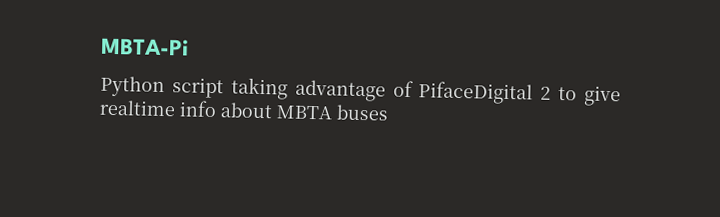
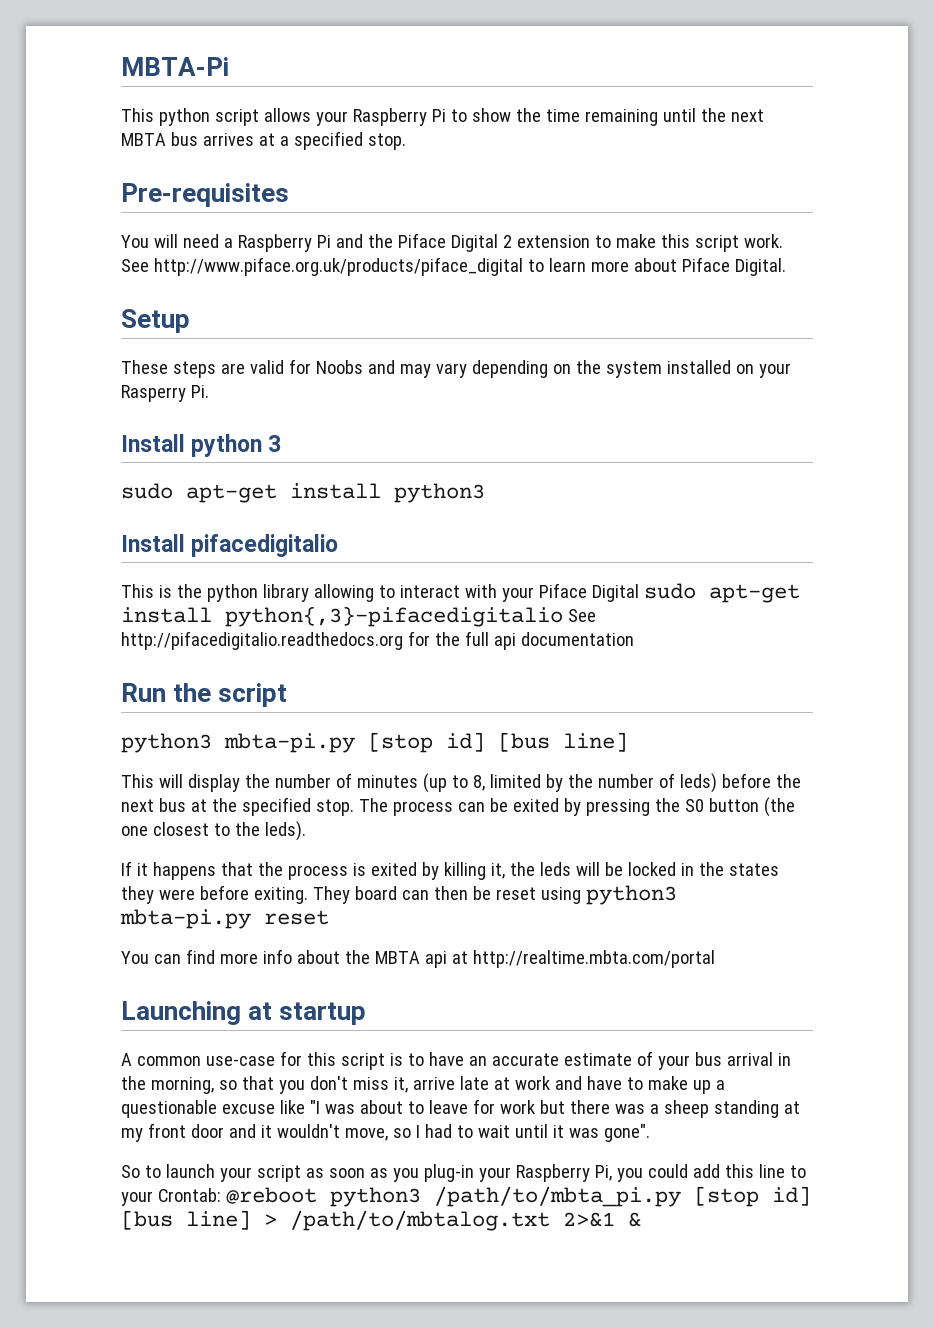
[100,75,621,107] [99,99,389,121] Python script taking advantage of PifaceDigital 2 to give realtime info about MBTA buses -> [121,108,764,126] [121,131,406,150] [121,183,289,207] [121,233,783,252] [121,257,786,276] [121,309,190,333] [121,359,791,378] [121,385,209,402] [121,434,282,457] [121,483,485,503] [121,534,339,557] [121,583,800,603] [121,606,596,627] [121,631,634,650] [121,683,288,707] [121,732,628,753] [121,773,801,793] [121,797,795,817] [121,821,306,841] [121,861,779,880] [121,885,677,905] [120,909,329,929] [121,949,715,968] [121,1001,367,1025] [121,1051,791,1070] [121,1076,725,1094] [121,1099,800,1118] [121,1123,650,1142] [121,1164,806,1182] [121,1186,811,1207] [121,1210,641,1231] This python script allows your Raspberry Pi to show the time remaining until the next MBTA bus arrives at a specified stop. // Pre-requisites // You will need a Raspberry Pi and the Piface Digital 2 extension to make this script work. See http://www.piface.org.uk/products/piface_digital to learn more about Piface Digital. // Setup // These steps are valid for Noobs and may vary depending on the system installed on your Rasperry Pi. // Install python 3 // sudo apt-get install python3 // Install pifacedigitalio // This is the python library allowing to interact with your Piface Digital sudo apt-get install python{,3}-pifacedigitalio See http://pifacedigitalio.readthedocs.org for the full api documentation // Run the script // python3 mbta-pi.py [stop id] [bus line] // This will display the number of minutes (up to 8, limited by the number of leds) before the next bus at the specified stop. The process can be exited by pressing the S0 button (the one closest to the leds). // If it happens that the process is exited by killing it, the leds will be locked in the states they were before exiting. They board can then be reset using python3 mbta-pi.py reset // You can find more info about the MBTA api at http://realtime.mbta.com/portal // Launching at startup // A common use-case for this script is to have an accurate estimate of your bus arrival in the morning, so that you don't miss it, arrive late at work and have to make up a questionable excuse like "I was about to leave for work but there was a sheep standing at my front door and it wouldn't move, so I had to wait until it was gone". // So to launch your script as soon as you plug-in your Raspberry Pi, you could add this line to your Crontab: @reboot python3 /path/to/mbta_pi.py [stop id] [bus line] > /path/to/mbtalog.txt 2>&1 &

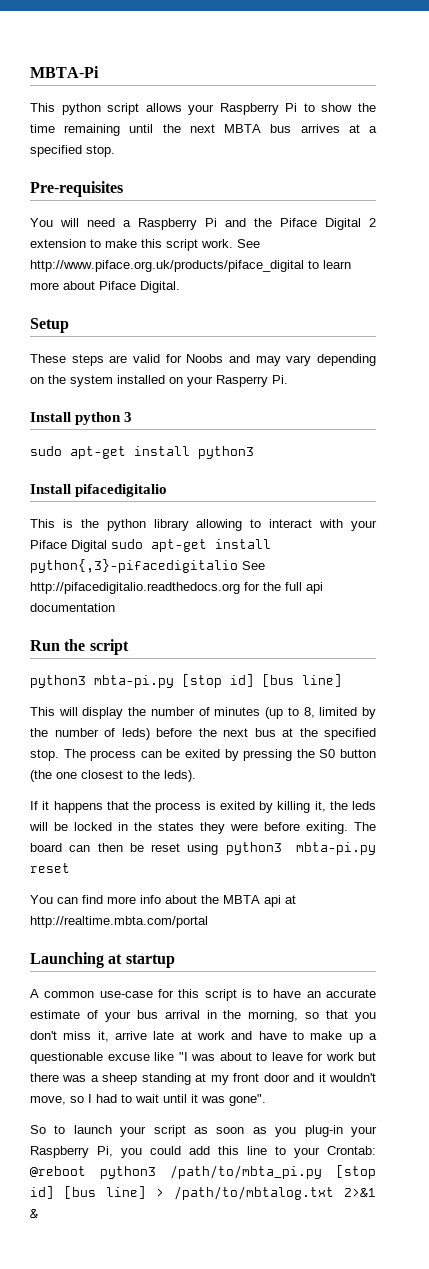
[312,886,350,904] They -> [354,822,376,831] The

